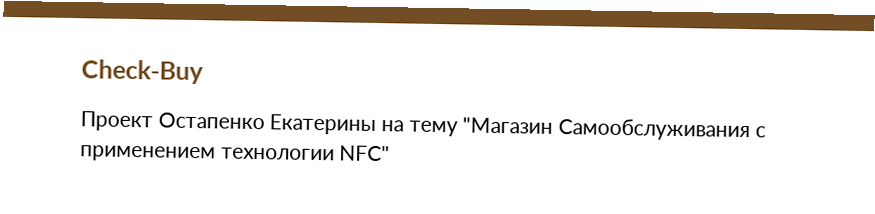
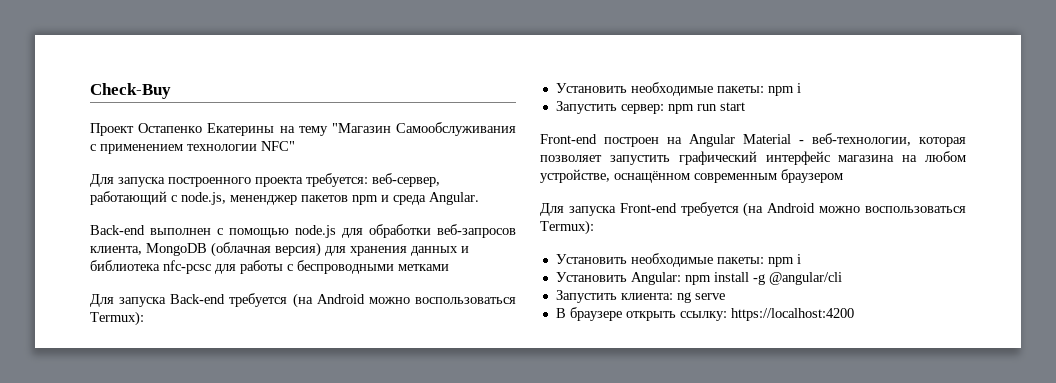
(391, 153) none -> [90,173,440,187] [90,191,479,205] [90,224,516,238] [90,242,469,257] [90,260,449,274] [90,293,516,308] [90,311,144,326] [555,82,801,96] [555,101,745,114] [540,133,966,147] [540,151,966,165] [540,169,843,183] [540,202,966,217] [540,220,594,235] [555,253,801,267] [555,272,842,285] [555,290,725,303] [555,307,854,321] // Для запуска построенного проекта требуется: веб-сервер, работающий с node.js, мененджер пакетов npm и среда Angular. // Back-end выполнен с помощью node.js для обработки веб-запросов клиента, MongoDB (облачная версия) для хранения данных и библиотека nfc-pcsc для работы с беспроводными метками // Для запуска Back-end требуется (на Android можно воспользоваться Termux): // Установить необходимые пакеты: npm i // Запустить сервер: npm run start // Front-end построен на Angular Material - веб-технологии, которая позволяет запустить графический интерфейс магазина на любом устройстве, оснащённом современным браузером // Для запуска Front-end требуется (на Android можно воспользоваться Termux): // Установить необходимые пакеты: npm i // Установить Angular: npm install -g @angular/cli // Запустить клиента: ng serve // В браузере открыть ссылку: https://localhost:4200

